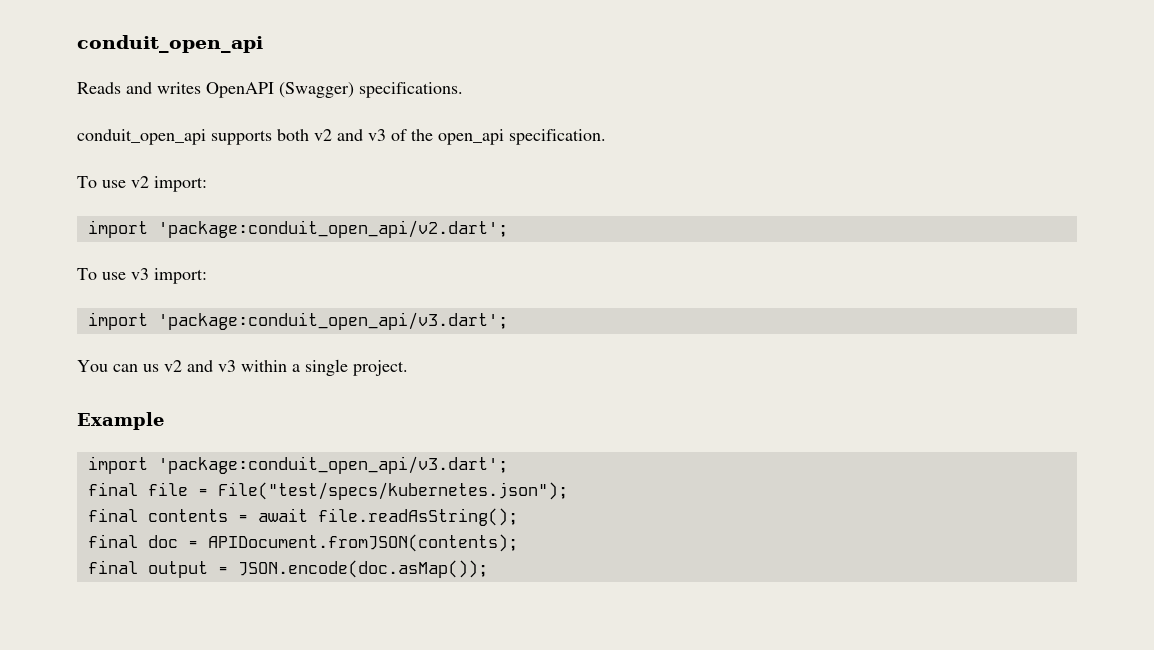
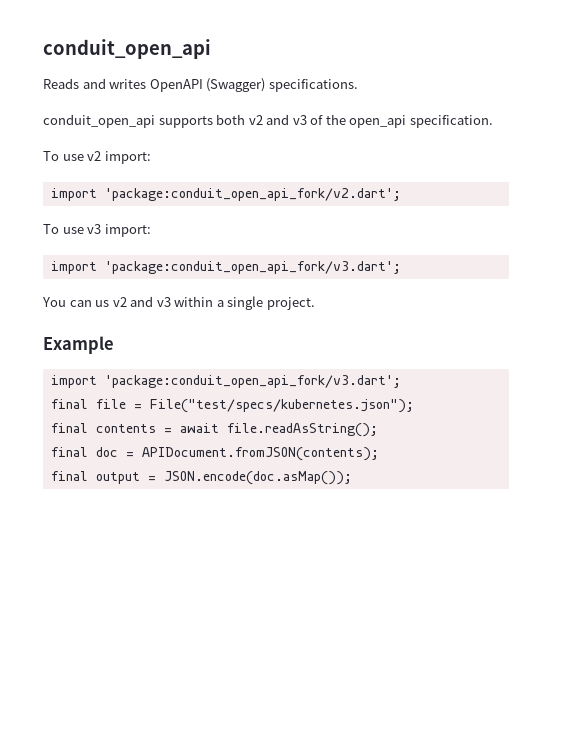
[157,220,508,238] 'package:conduit_open_api/v2.dart'; -> [104,188,401,201] 'package:conduit_open_api_fork/v2.dart';
[157,312,508,330] 'package:conduit_open_api/v3.dart'; -> [104,261,401,274] 'package:conduit_open_api_fork/v3.dart';
[157,456,508,474] 'package:conduit_open_api/v3.dart'; -> [104,375,401,388] 'package:conduit_open_api_fork/v3.dart';

